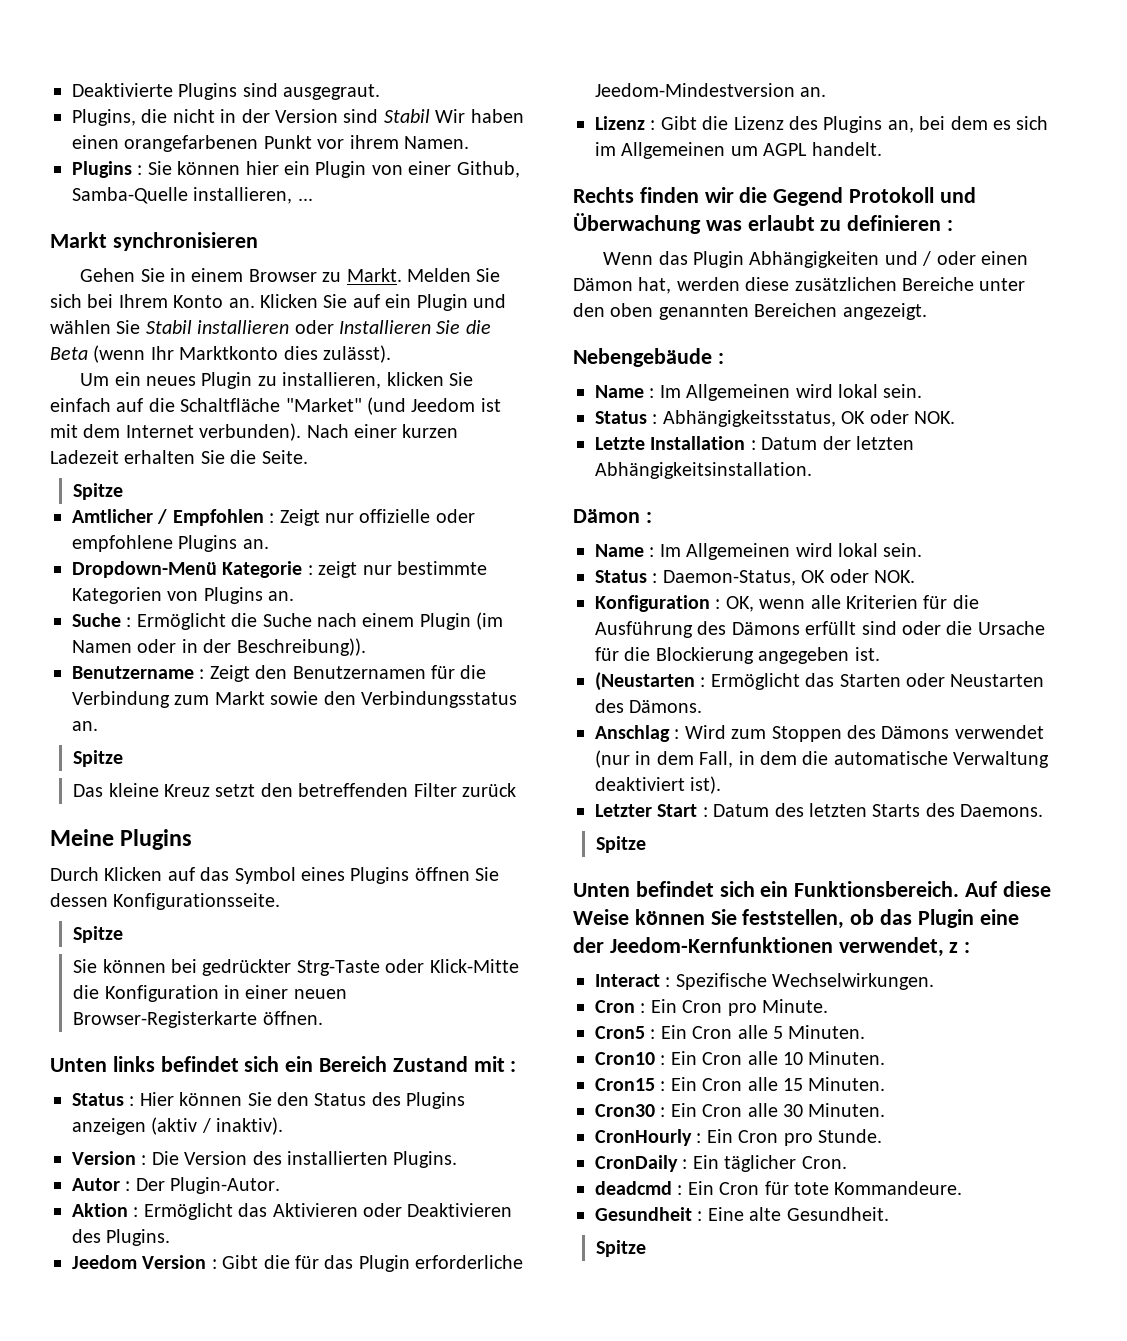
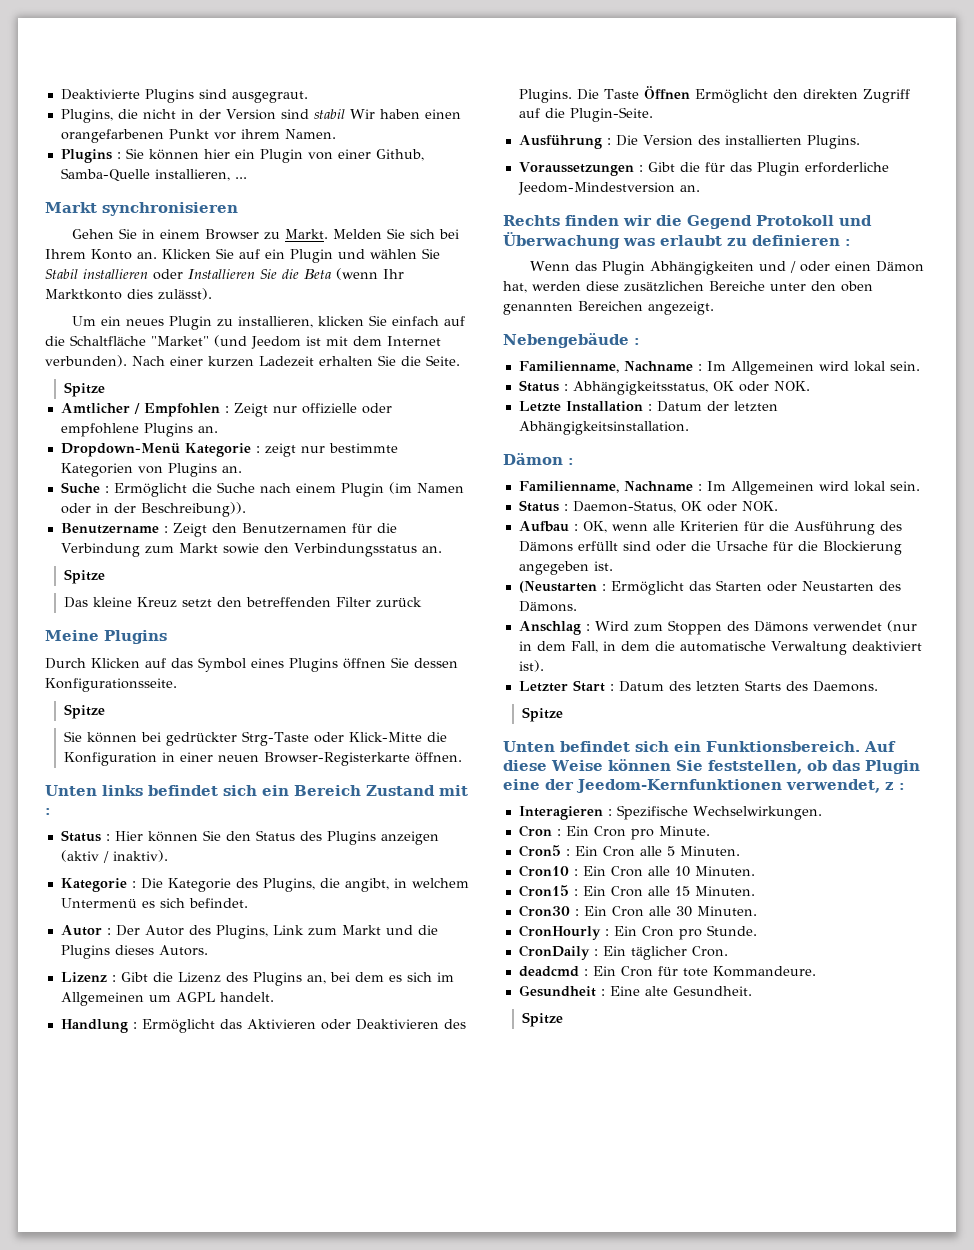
[383,109,430,123] Stabil -> [313,109,345,119] stabil
[72,1151,458,1168] [72,1177,281,1194] [72,1203,513,1220] [72,1229,171,1246] [72,1255,524,1272] [595,83,827,97] Version : Die Version des installierten Plugins. // Autor : Der Plugin-Autor. // Aktion : Ermöglicht das Aktivieren oder Deaktivieren des Plugins. // Jeedom Version : Gibt die für das Plugin erforderliche Jeedom-Mindestversion an. -> [60,878,469,892] [60,898,248,908] [60,925,438,939] [60,945,208,959] Kategorie : Die Kategorie des Plugins, die angibt, in welchem Untermenü es sich befindet. // Autor : Der Autor des Plugins, Link zum Markt und die Plugins dieses Autors.
(882, 149) none -> [60,1019,466,1033] [518,86,910,103] [518,107,653,122] [518,135,860,149] [518,162,889,176] [517,182,700,195] // Handlung : Ermöglicht das Aktivieren oder Deaktivieren des Plugins. Die Taste Öffnen Ermöglicht den direkten Zugriff auf die Plugin-Seite. // Ausführung : Die Version des installierten Plugins. // Voraussetzungen : Gibt die für das Plugin erforderliche Jeedom-Mindestversion an.
[595,385,644,398] Name -> [518,361,693,373] Familienname, Nachname
[595,544,644,557] Name -> [518,481,693,493] Familienname, Nachname
[595,595,710,612] Konfiguration -> [518,521,569,532] Aufbau
[595,974,660,987] Interact -> [518,806,603,820] Interagieren

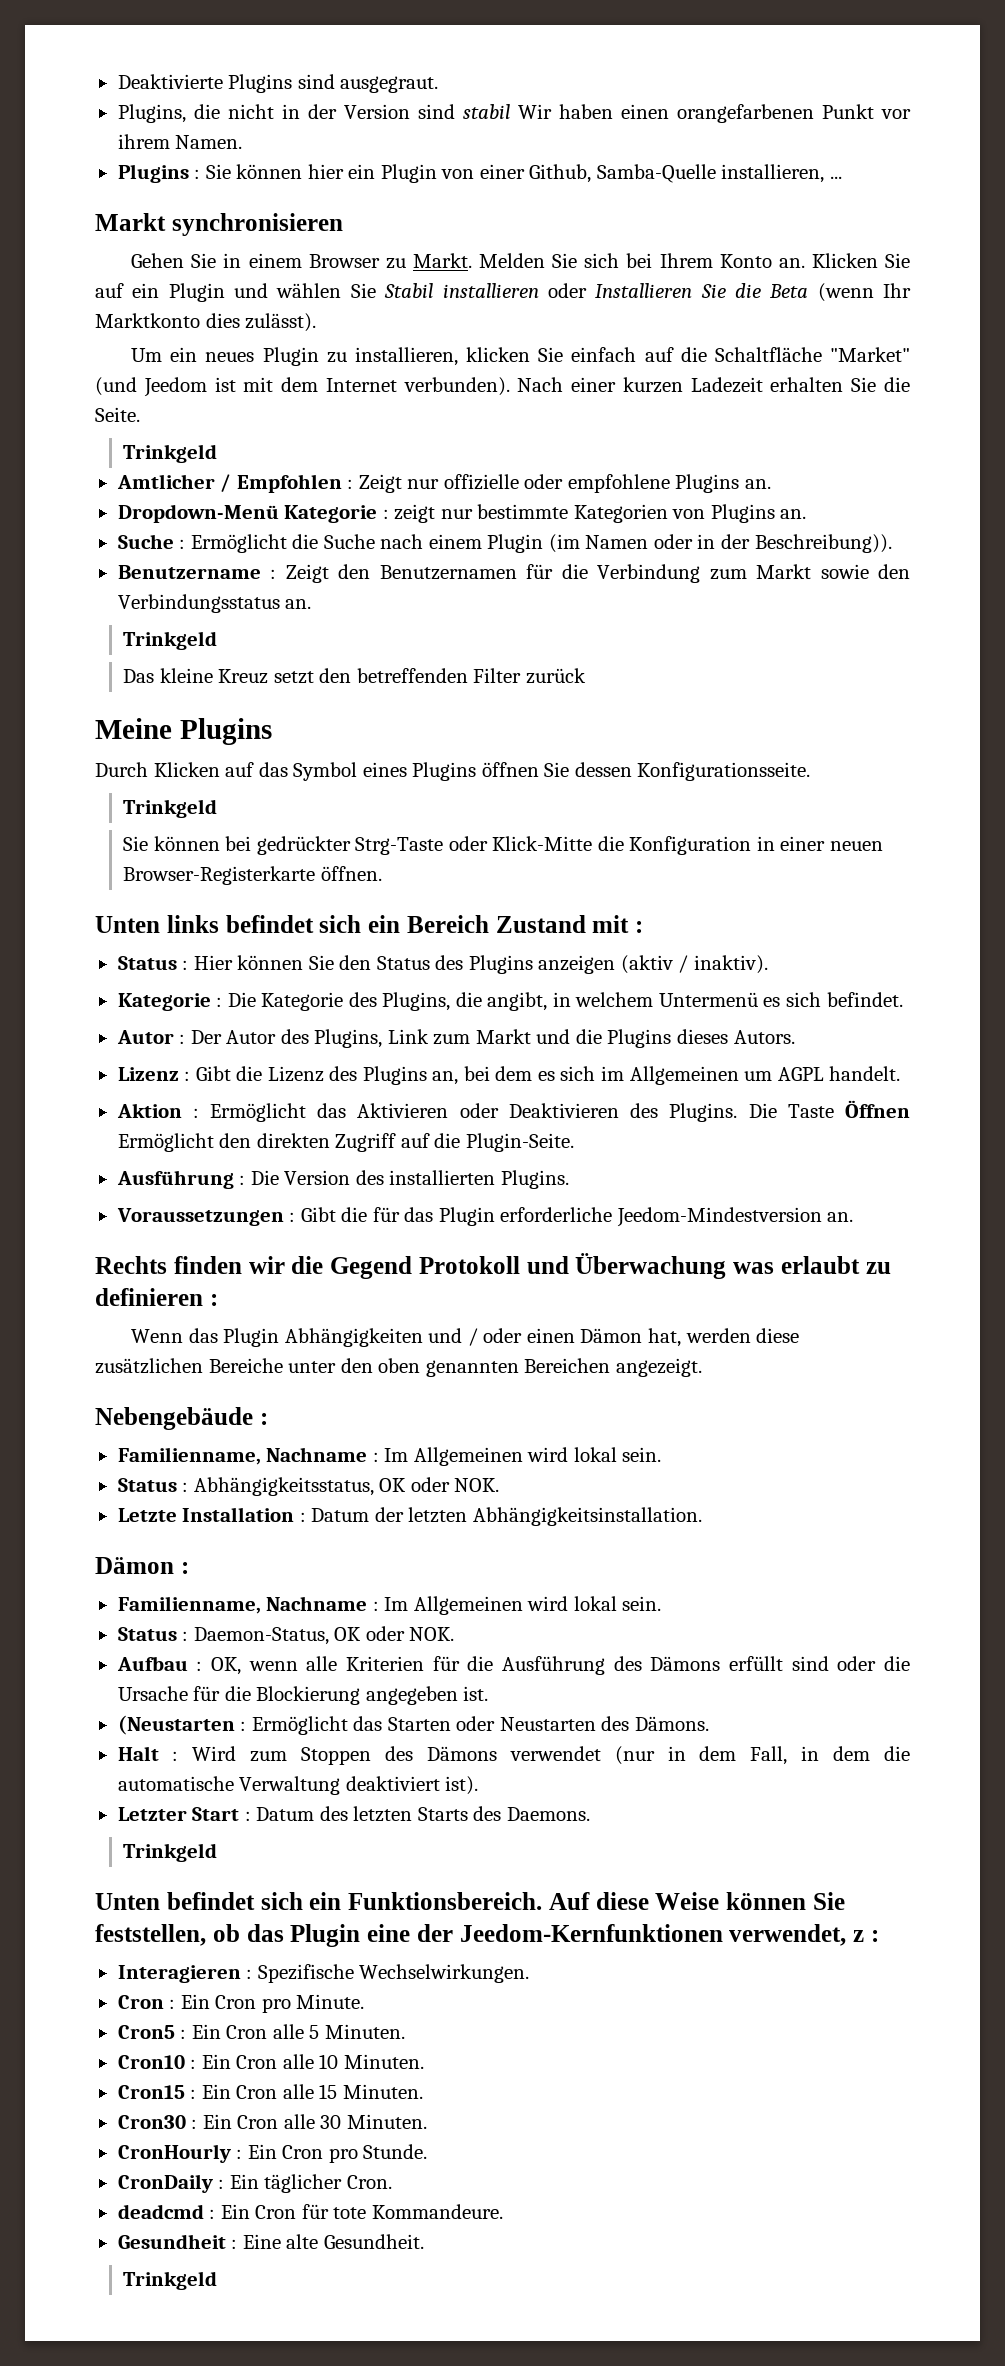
[64,382,106,397] Spitze -> [123,444,218,463] Trinkgeld
[64,569,106,584] Spitze -> [123,631,218,650] Trinkgeld
[64,704,106,719] Spitze -> [123,799,218,818] Trinkgeld
[60,1019,128,1033] Handlung -> [116,1103,182,1118] Aktion
[518,621,581,635] Anschlag -> [117,1746,159,1761] Halt
[522,707,564,722] Spitze -> [123,1843,218,1862] Trinkgeld
[522,1012,564,1027] Spitze -> [123,2271,218,2290] Trinkgeld

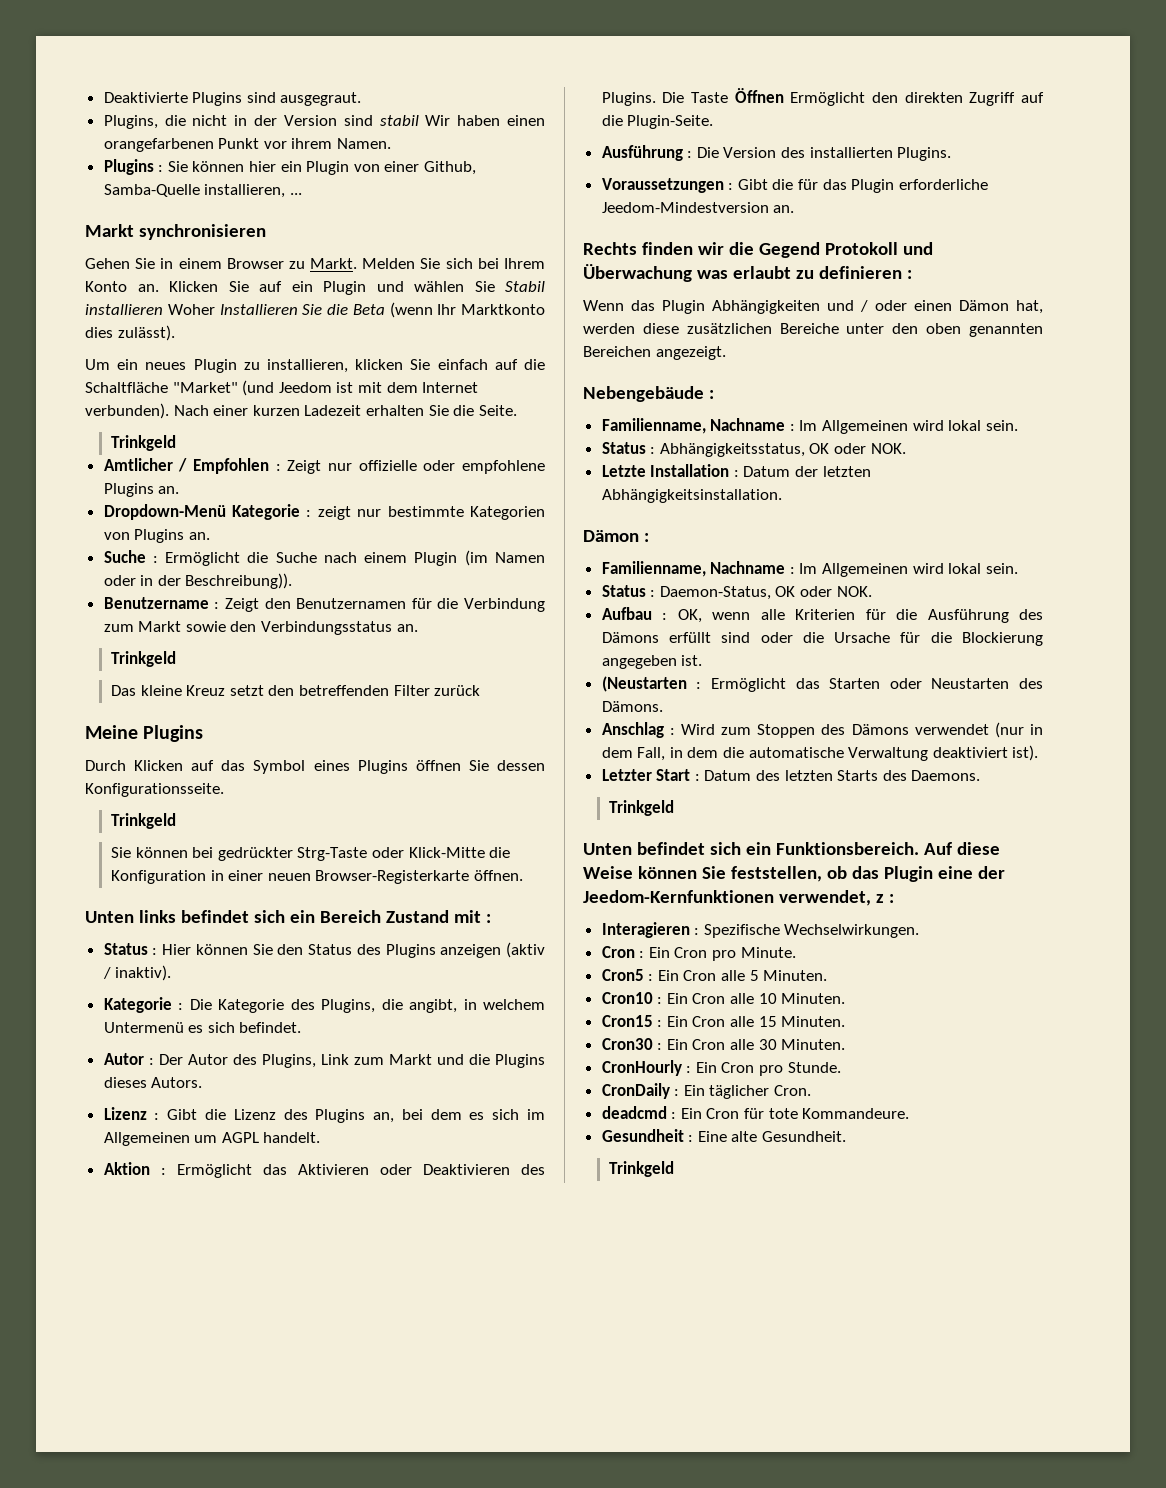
[547,283,587,298] oder -> [167,304,215,315] Woher
[117,1746,159,1761] Halt -> [601,722,664,738] Anschlag

